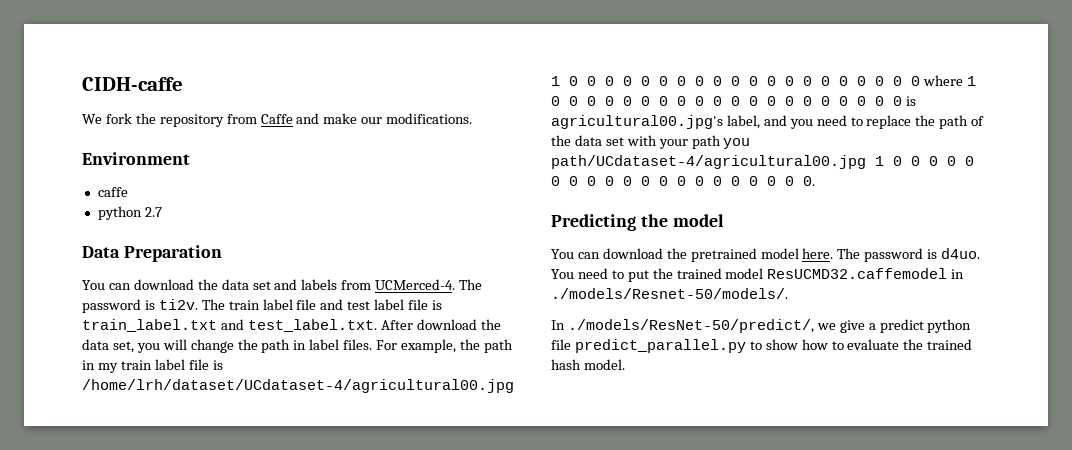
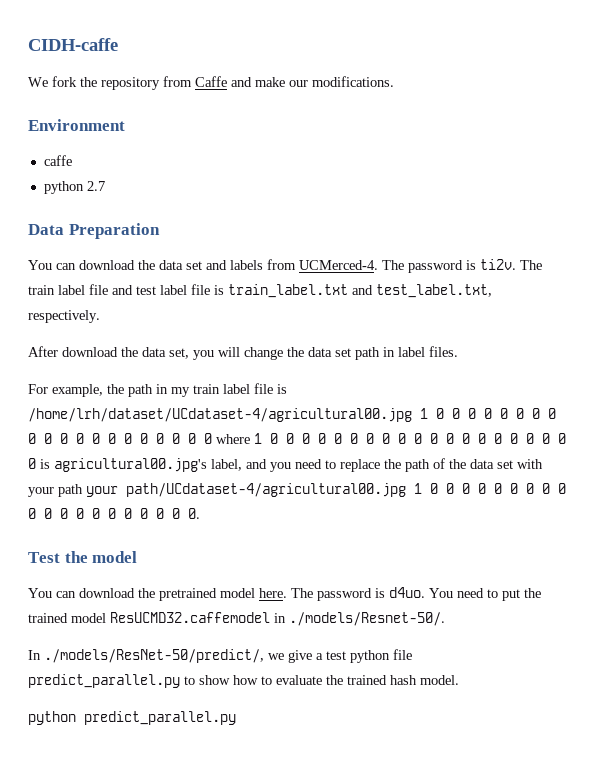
[247,319,377,332] test_label.txt. -> [376,284,492,298] [28,310,100,323] test_label.txt, respectively. //
(258, 344) none -> [308,347,351,357] data set
(373, 344) none -> (458, 351) //
[723,138,751,149] you -> [86,486,118,497] your
[551,214,636,231] Predicting -> [28,552,60,563] Test
[551,288,788,299] ./models/Resnet-50/models/. -> [289,612,445,626] ./models/Resnet-50/.
[879,319,924,333] predict -> [326,651,346,660] test
(625, 364) none -> [28,711,236,725] // python predict_parallel.py

